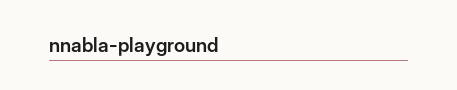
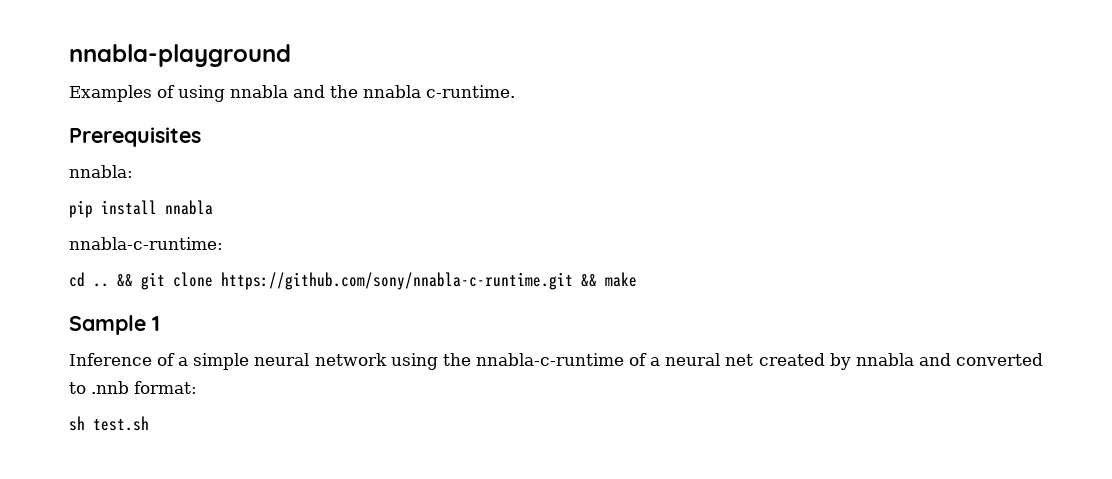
(218, 46) none -> [69,85,515,102] [69,127,201,147] [69,165,133,178] [69,200,213,218] [69,237,223,250] [69,272,637,290] [69,315,160,335] [69,353,1043,370] [69,381,197,394] [69,416,149,431] // Examples of using nnabla and the nnabla c-runtime. // Prerequisites // nnabla: // pip install nnabla // nnabla-c-runtime: // cd .. && git clone https://github.com/sony/nnabla-c-runtime.git && make // Sample 1 // Inference of a simple neural network using the nnabla-c-runtime of a neural net created by nnabla and converted to .nnb format: // sh test.sh

